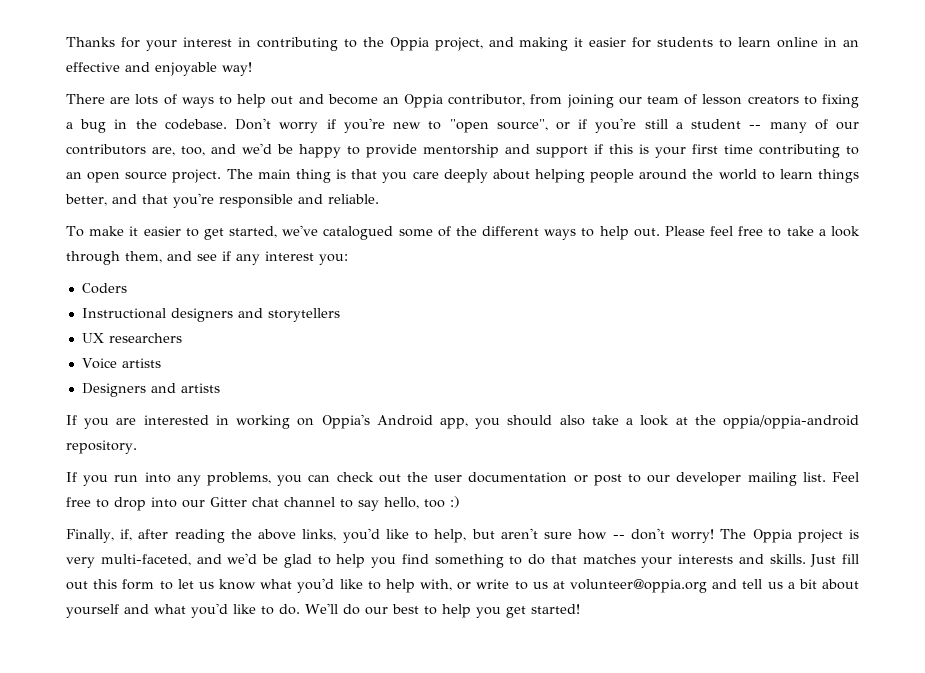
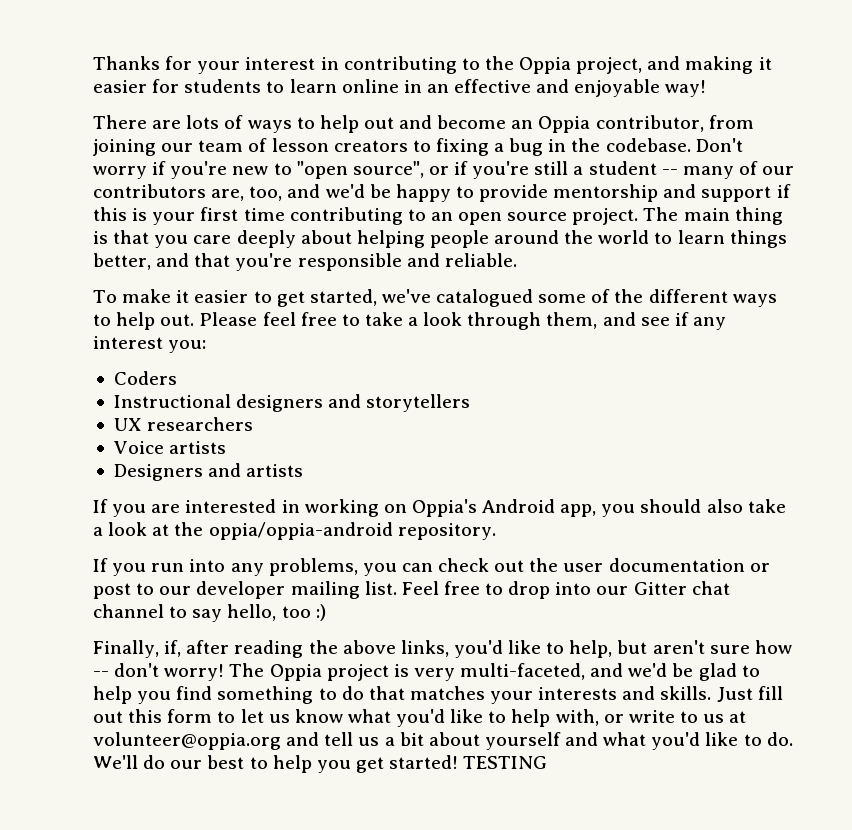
(580, 609) none -> [463,756,548,769] TESTING

